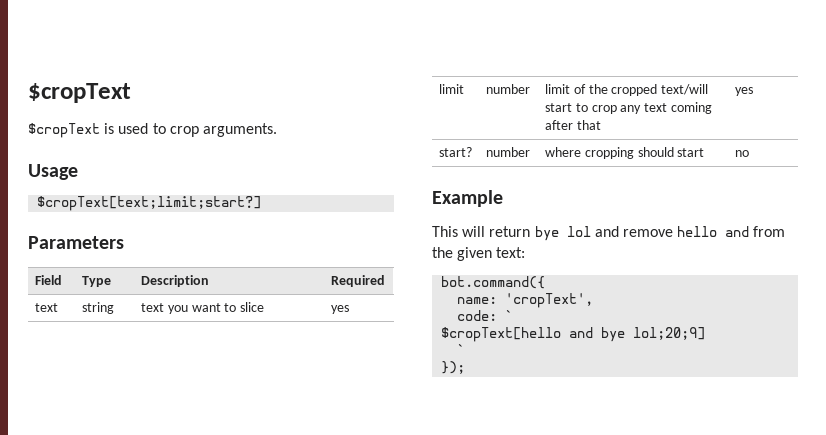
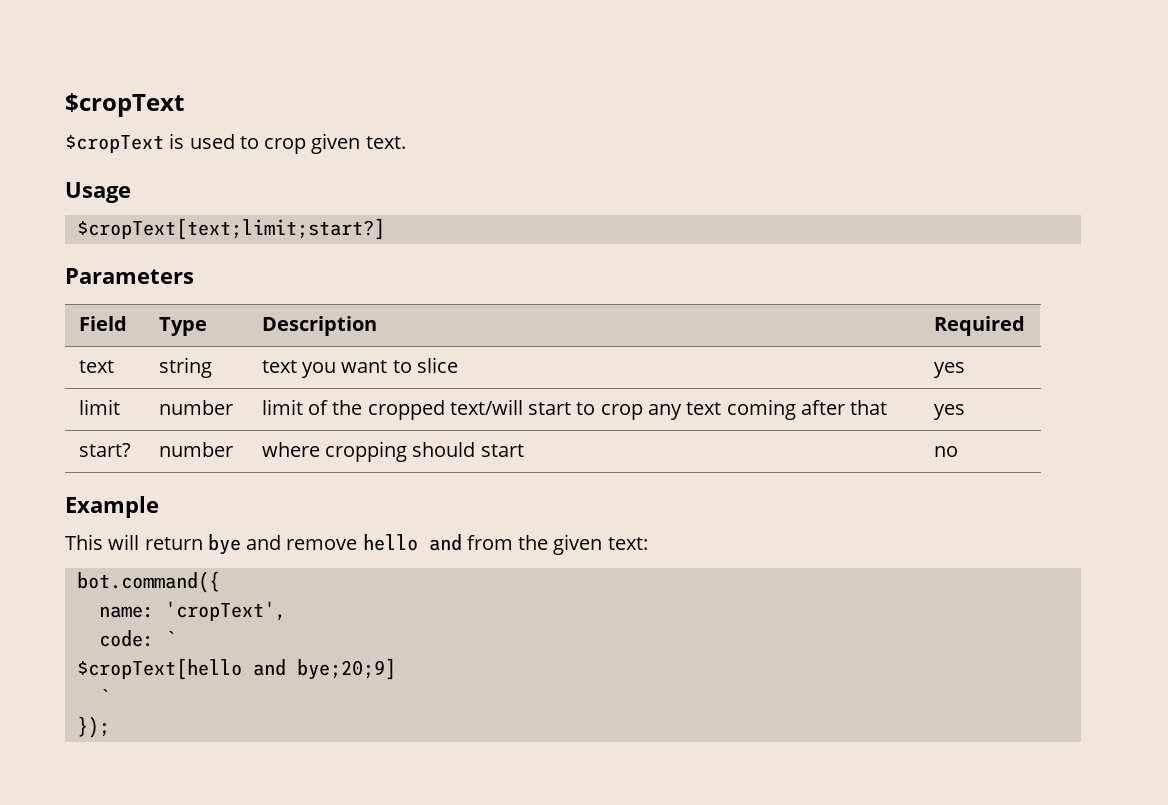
[202,123,277,137] arguments. -> [311,133,406,154] given text.
[566,226,591,237] lol -> (241, 544) none
[601,327,706,342] bye lol;20;9] -> [296,658,396,680] bye;20;9]

